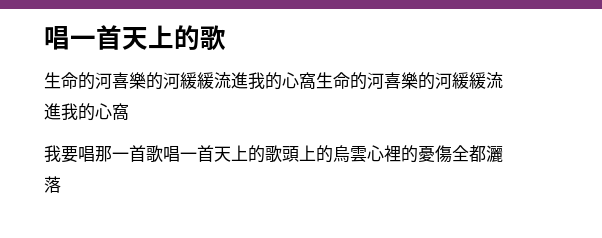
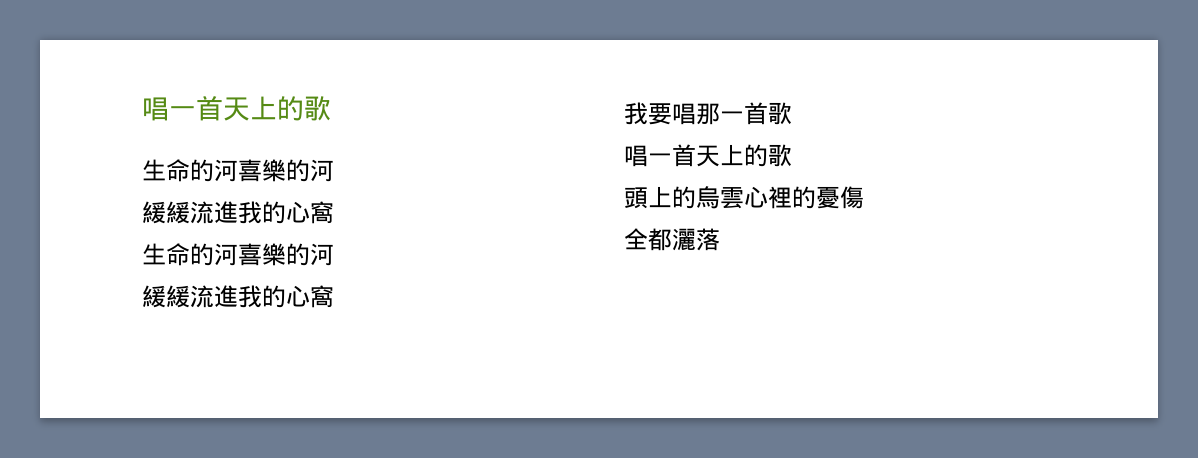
[180,72,452,90] 緩緩流進我的心窩生命的河喜樂的河 -> [142,201,334,224] [142,243,334,266] // 緩緩流進我的心窩 // 生命的河喜樂的河 //
[163,145,282,163] 唱一首天上的歌 -> [624,144,792,167] // 唱一首天上的歌 //
(452, 154) none -> (864, 197) //

